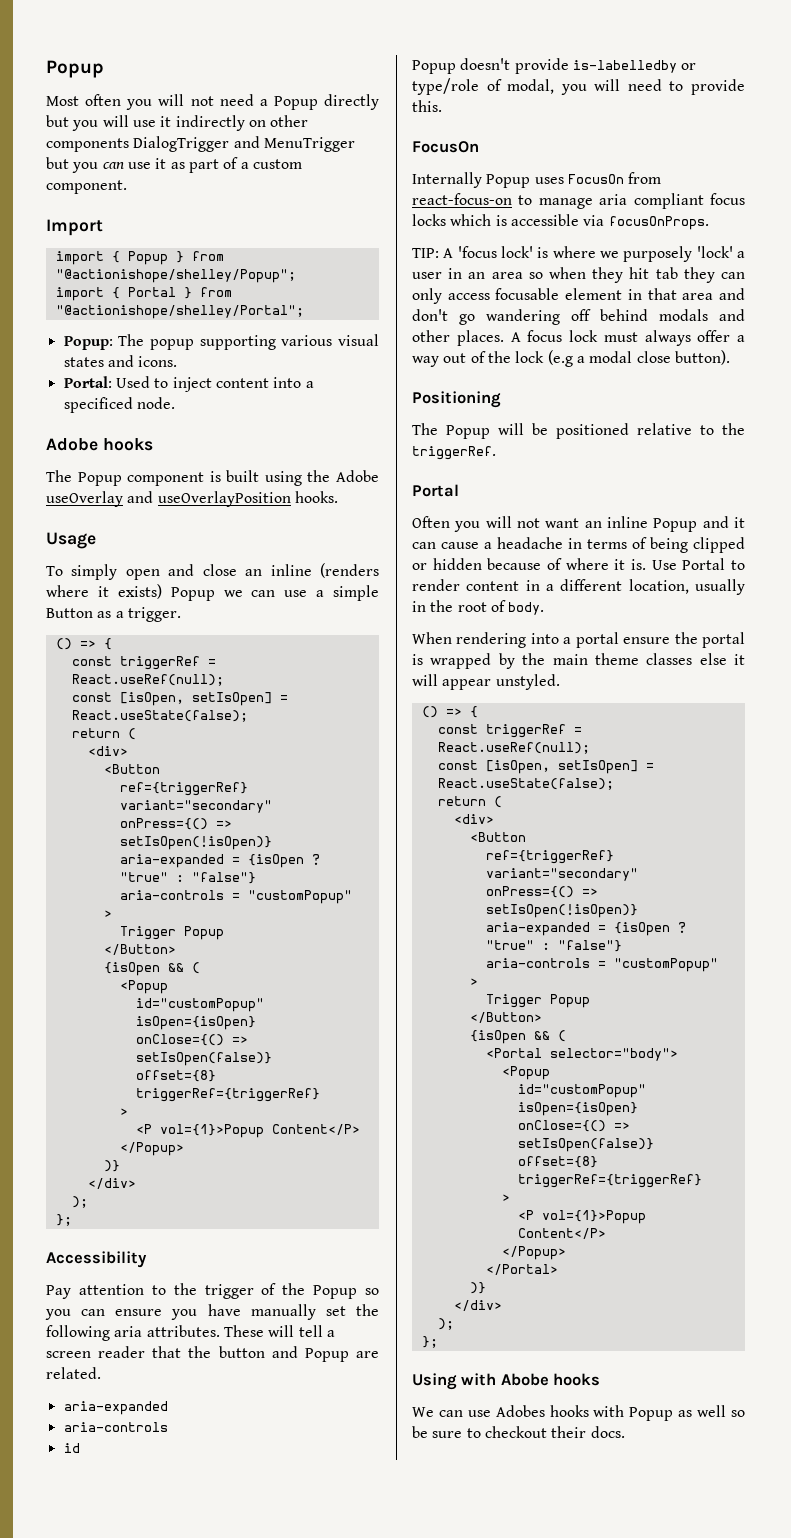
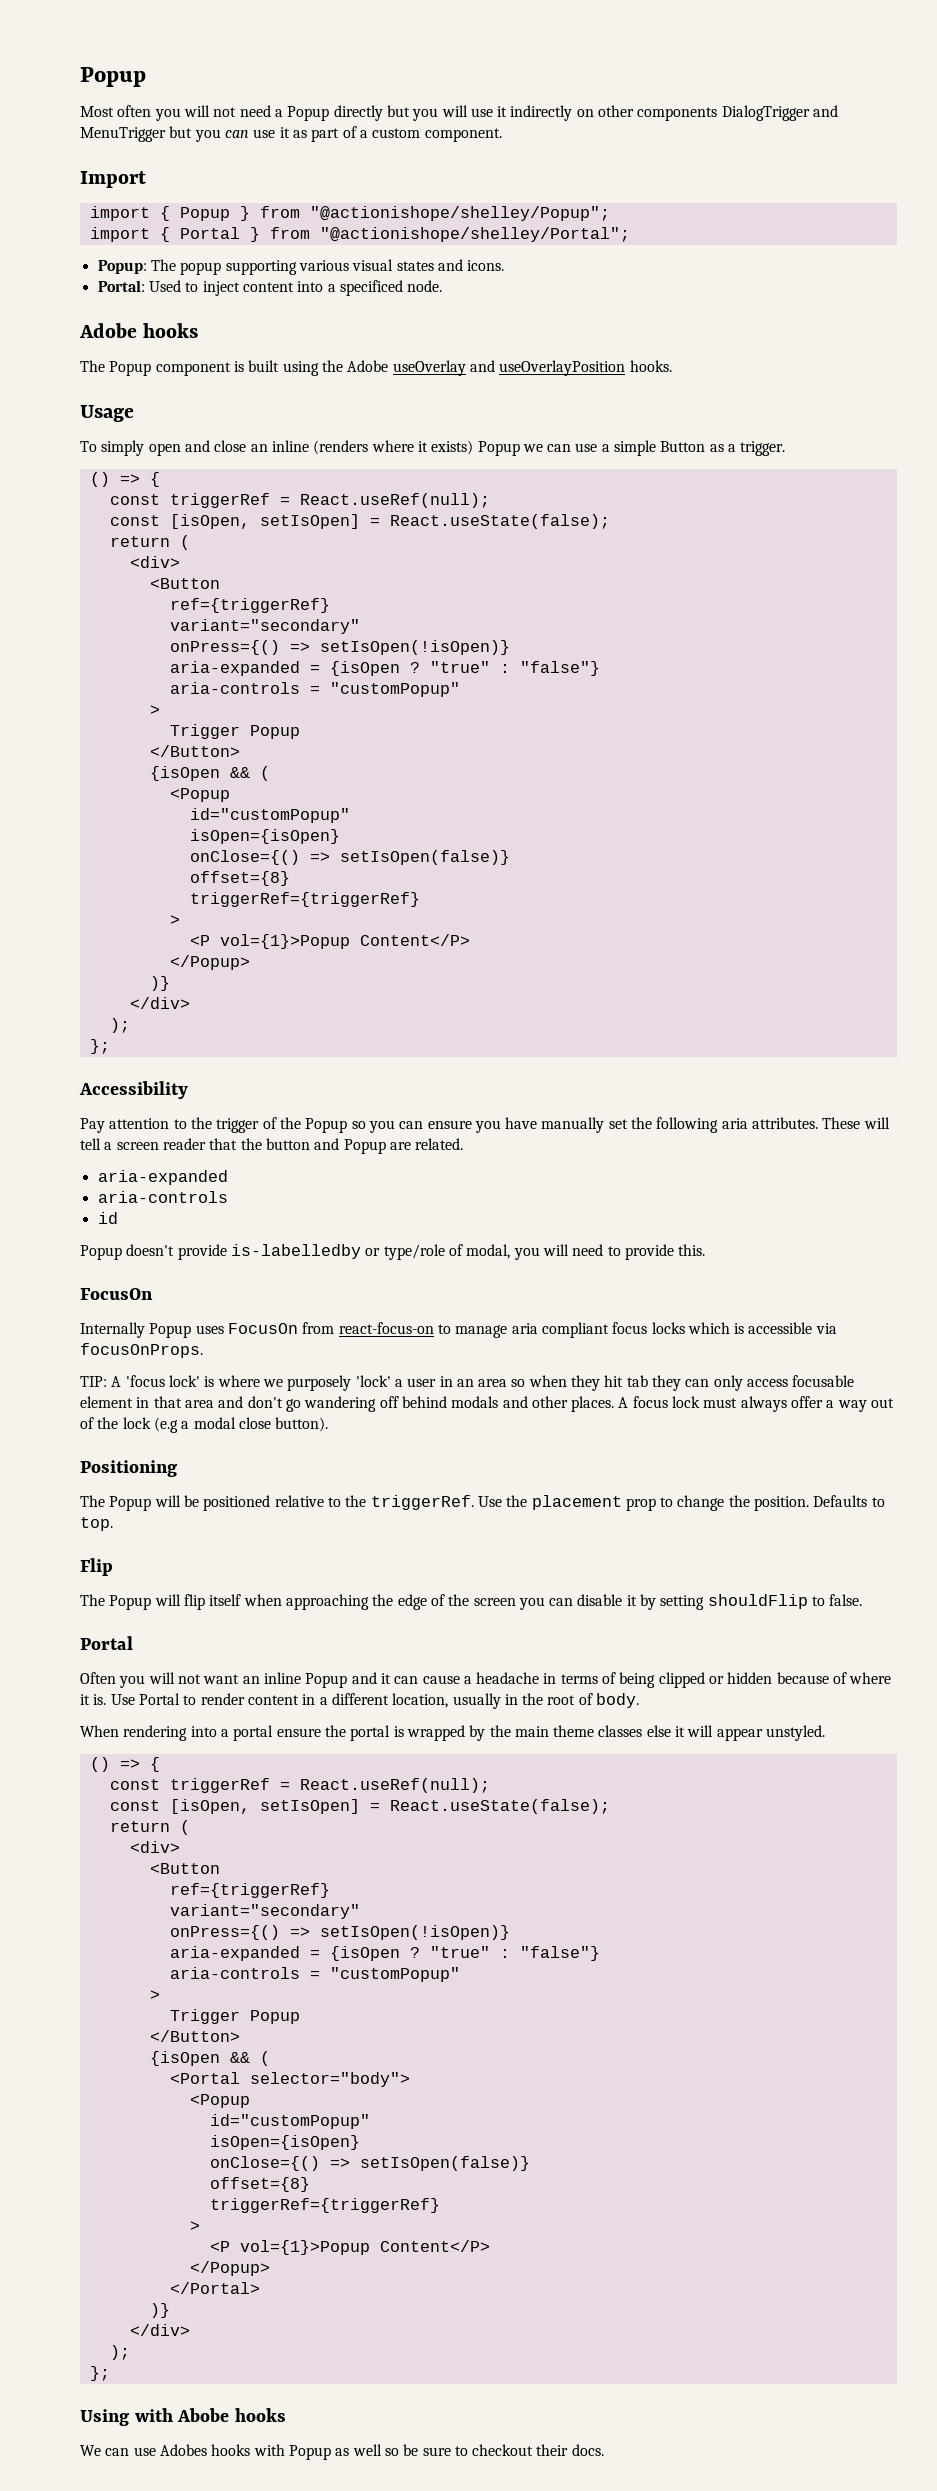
(496, 453) none -> [477,1495,885,1511] [80,1517,113,1531] [80,1558,113,1576] [80,1594,863,1610] Use the placement prop to change the position. Defaults to top. // Flip // The Popup will flip itself when approaching the edge of the screen you can disable it by setting shouldFlip to false.

